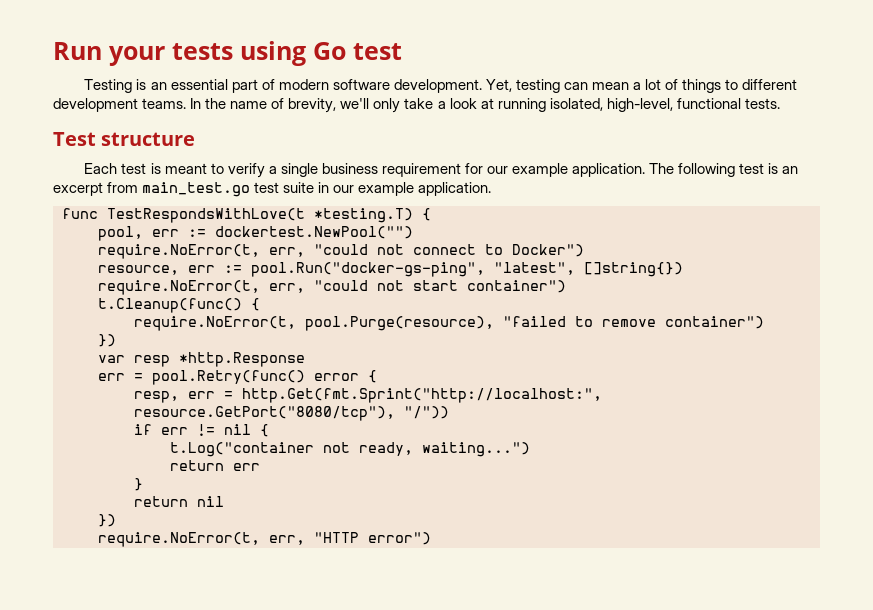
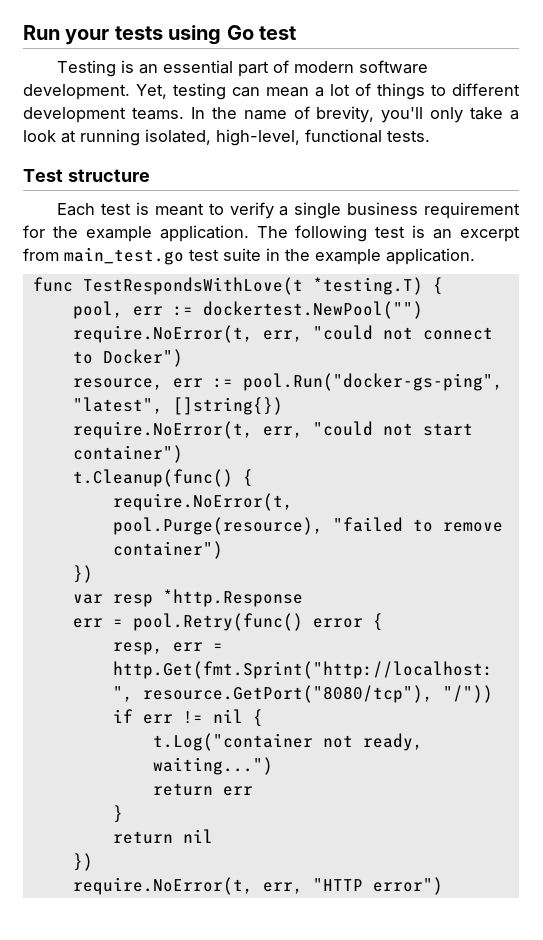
[340,98,370,109] we'll -> [381,107,424,123] you'll
[486,166,508,174] our -> [52,226,78,238] the
[333,185,355,193] our -> [285,249,310,261] the

